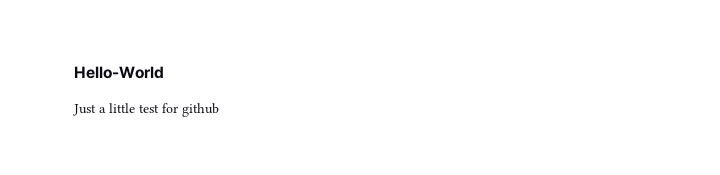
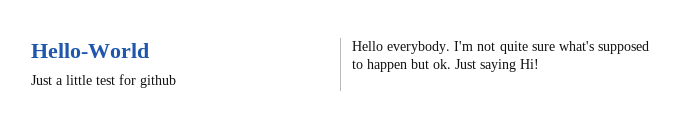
(219, 110) none -> [352,41,649,54] [352,59,539,72] // Hello everybody. I'm not quite sure what's supposed to happen but ok. Just saying Hi!

